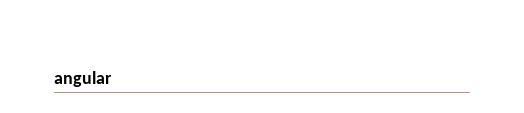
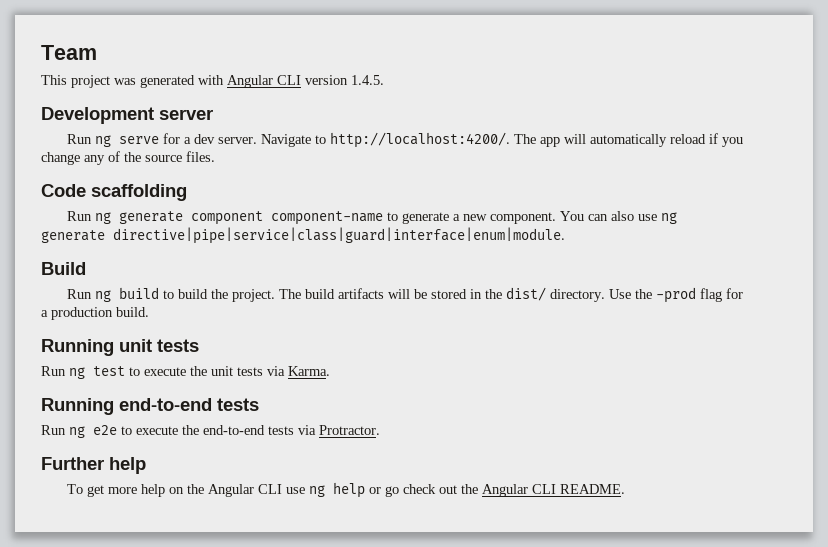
[54,71,112,87] angular -> [41,45,97,60] [41,75,384,88] [41,107,213,124] [66,132,743,148] [41,151,215,165] [41,184,187,201] [66,211,677,225] [41,227,565,244] [41,262,86,275] [66,287,743,303] [41,307,149,320] [41,339,199,356] [41,366,330,379] [41,398,259,415] [41,425,380,438] [41,457,146,474] [66,482,625,498] Team // This project was generated with Angular CLI version 1.4.5. // Development server // Run ng serve for a dev server. Navigate to http://localhost:4200/. The app will automatically reload if you change any of the source files. // Code scaffolding // Run ng generate component component-name to generate a new component. You can also use ng generate directive|pipe|service|class|guard|interface|enum|module. // Build // Run ng build to build the project. The build artifacts will be stored in the dist/ directory. Use the -prod flag for a production build. // Running unit tests // Run ng test to execute the unit tests via Karma. // Running end-to-end tests // Run ng e2e to execute the end-to-end tests via Protractor. // Further help // To get more help on the Angular CLI use ng help or go check out the Angular CLI README.

